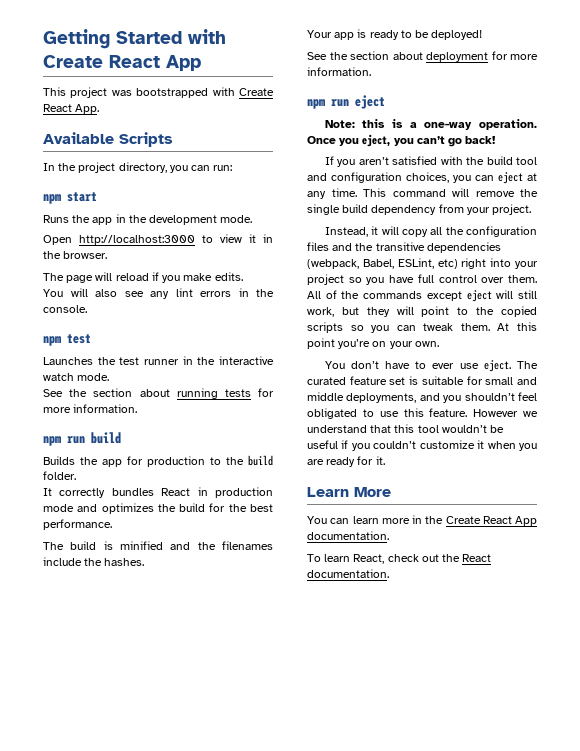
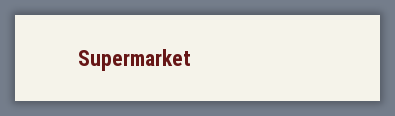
[43,29,226,49] [43,55,201,71] [43,87,274,98] [43,104,100,114] [43,132,173,147] [43,162,233,173] [43,192,97,204] [43,214,253,225] [43,234,273,245] [43,251,108,259] [43,272,243,283] [43,288,274,299] [43,305,87,313] [43,334,91,346] [43,356,274,365] [43,373,110,381] [43,388,274,399] [43,404,138,413] [43,432,121,446] [43,455,273,467] [43,471,76,480] [43,487,273,498] [43,503,273,514] [43,519,112,530] [43,541,273,550] [43,557,145,566] [307,29,483,40] [307,51,538,62] [307,67,371,76] [307,95,385,109] [324,119,537,130] [307,134,496,147] [324,156,537,167] [307,172,537,184] [307,188,538,199] [307,204,532,215] [324,226,537,237] [307,242,501,253] [307,258,538,269] [307,274,537,285] [307,290,537,302] [307,306,537,317] [307,322,537,333] [307,338,439,349] [324,360,538,372] [307,376,537,385] [307,392,537,403] [307,408,538,419] [307,424,505,433] [307,440,537,451] [307,456,385,467] [307,487,391,497] [307,515,537,526] [307,531,389,540] [307,554,492,564] [307,569,389,578] Getting Started with Create React App // This project was bootstrapped with Create React App. // Available Scripts // In the project directory, you can run: // npm start // Runs the app in the development mode. // Open http://localhost:3000 to view it in the browser. // The page will reload if you make edits. // You will also see any lint errors in the console. // npm test // Launches the test runner in the interactive watch mode. // See the section about running tests for more information. // npm run build // Builds the app for production to the build folder. // It correctly bundles React in production mode and optimizes the build for the best performance. // The build is minified and the filenames include the hashes. // Your app is ready to be deployed! // See the section about deployment for more information. // npm run eject // Note: this is a one-way operation. Once you eject, you can’t go back! // If you aren’t satisfied with the build tool and configuration choices, you can eject at any time. This command will remove the single build dependency from your project. // Instead, it will copy all the configuration files and the transitive dependencies (webpack, Babel, ESLint, etc) right into your project so you have full control over them. All of the commands except eject will still work, but they will point to the copied scripts so you can tweak them. At this point you’re on your own. // You don’t have to ever use eject. The curated feature set is suitable for small and middle deployments, and you shouldn’t feel obligated to use this feature. However we understand that this tool wouldn’t be useful if you couldn’t customize it when you are ready for it. // Learn More // You can learn more in the Create React App documentation. // To learn React, check out the React documentation. -> [78,49,191,71] Supermarket

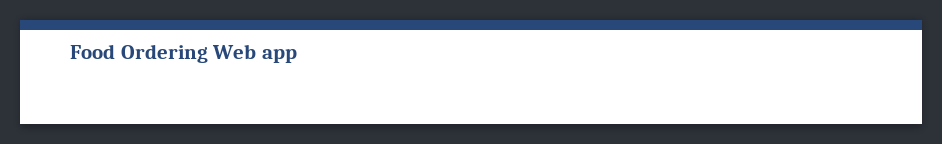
[78,49,191,71] Supermarket -> [70,44,298,63] Food Ordering Web app

